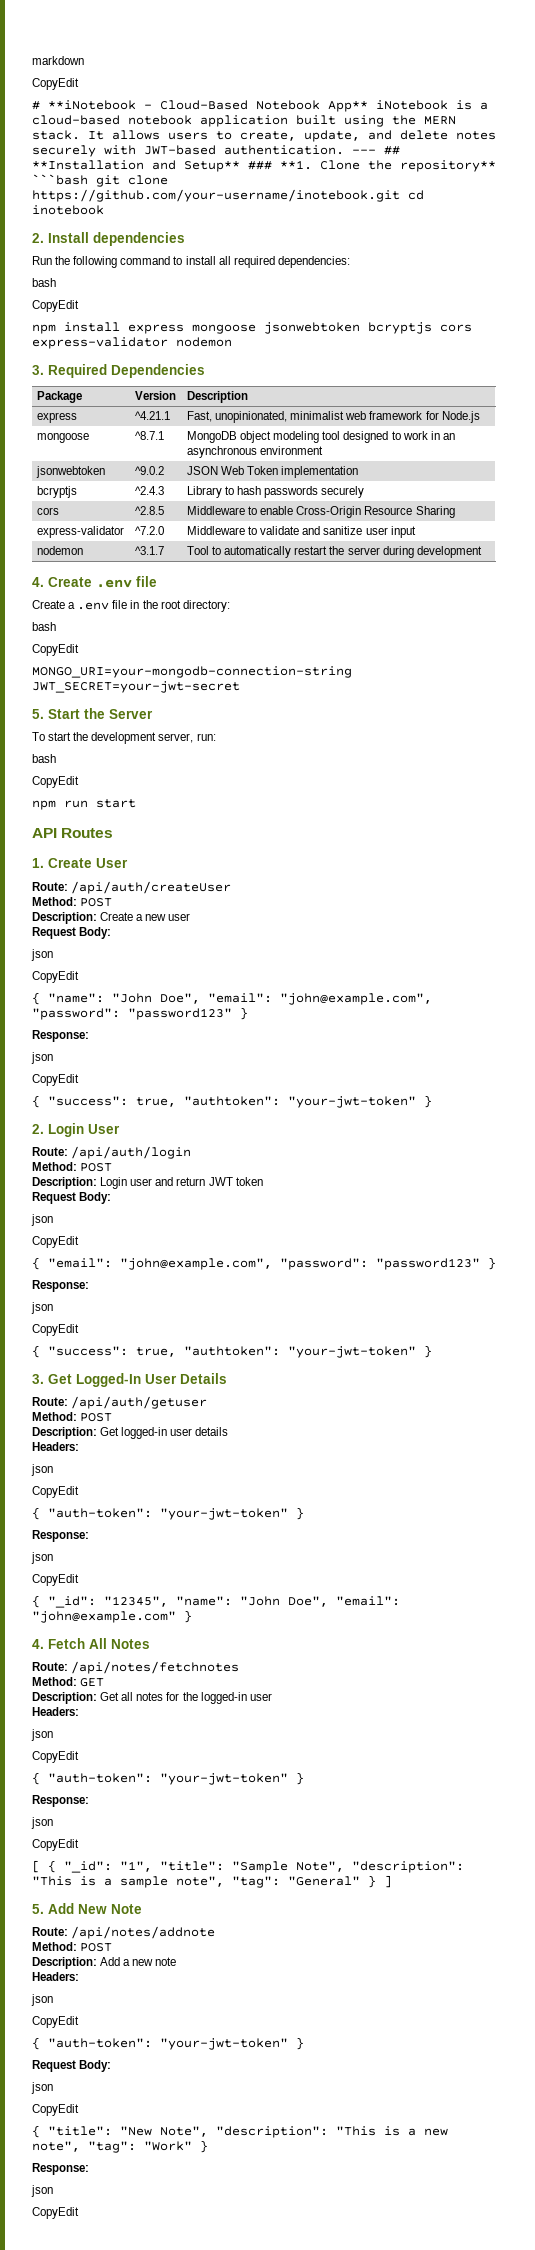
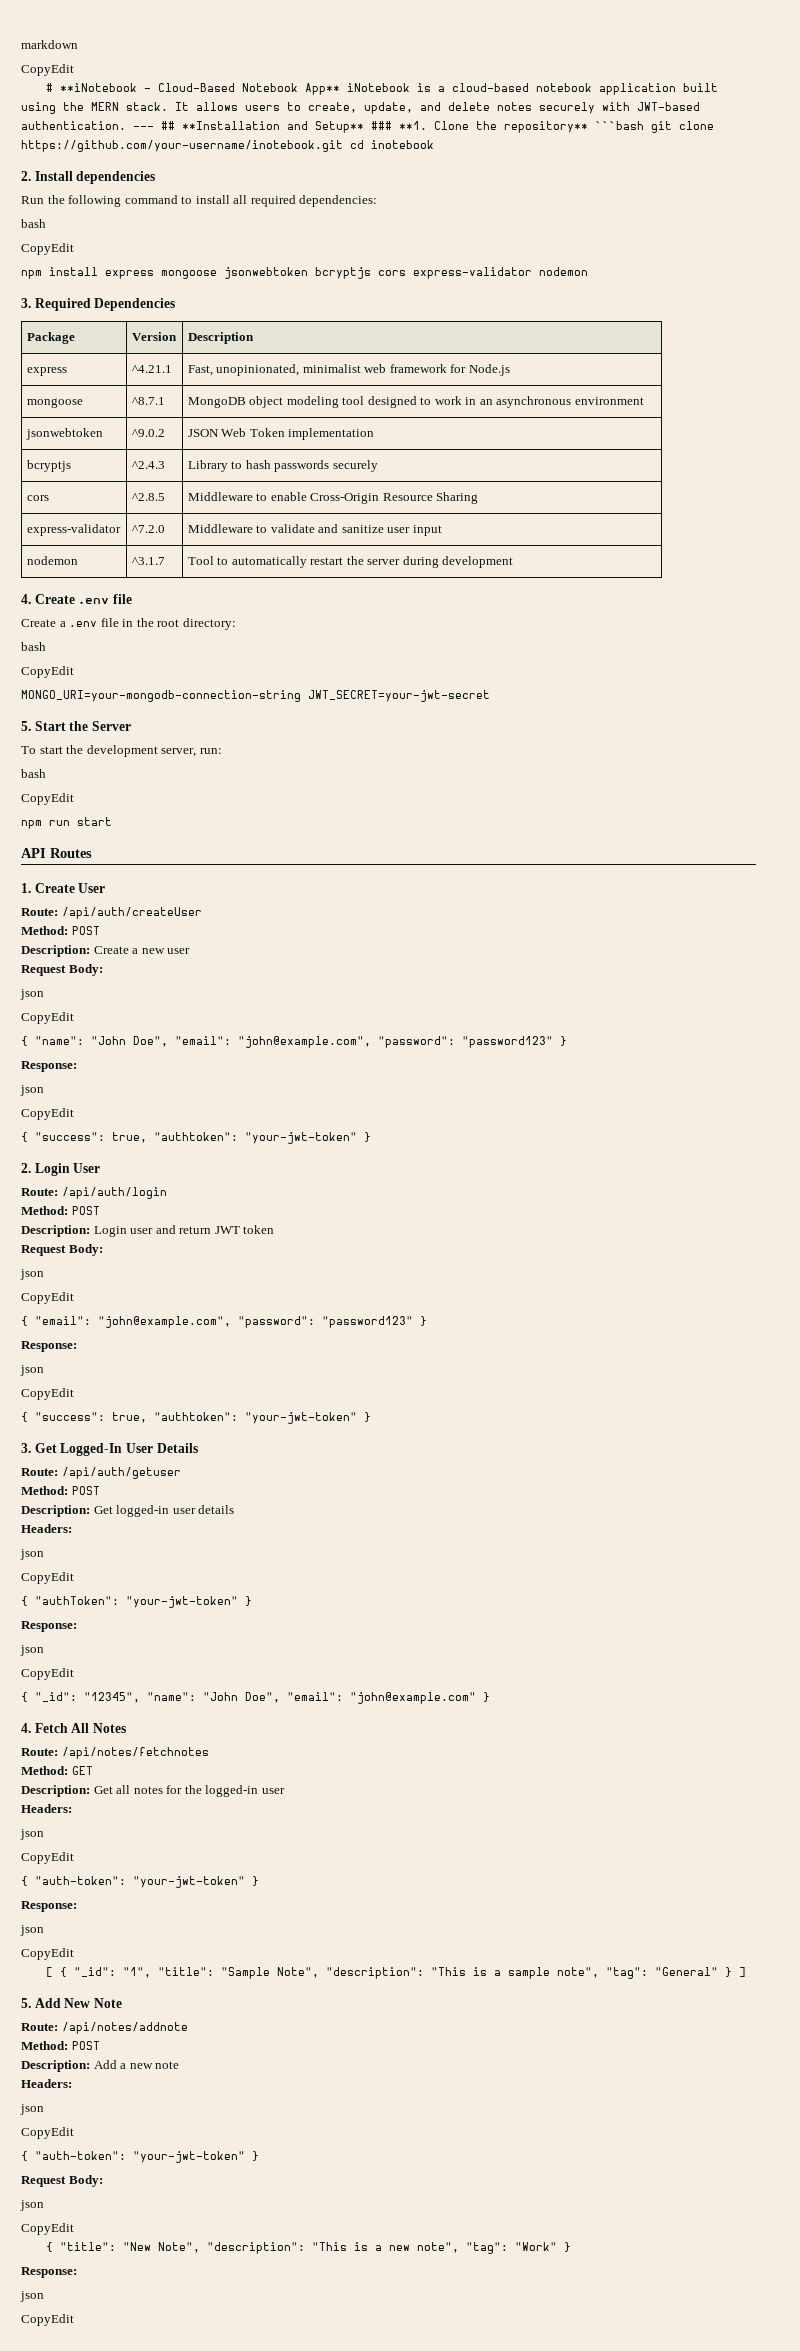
[48,1508,152,1518] "auth-token": -> [35,1596,119,1605] "authToken":

